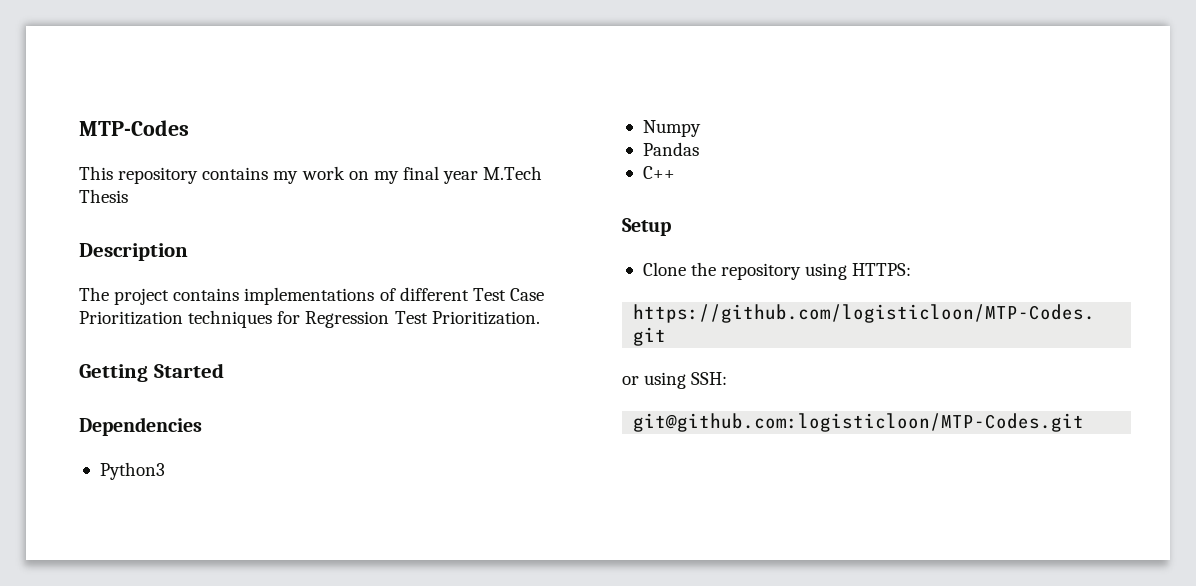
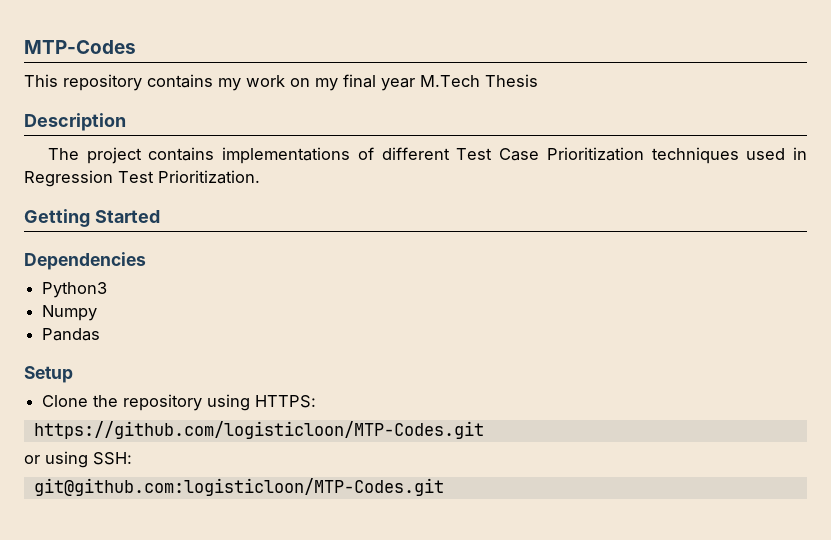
[277,311,301,324] for -> [746,147,808,160] used in
[642,166,675,179] // C++ -> (101, 334) none

